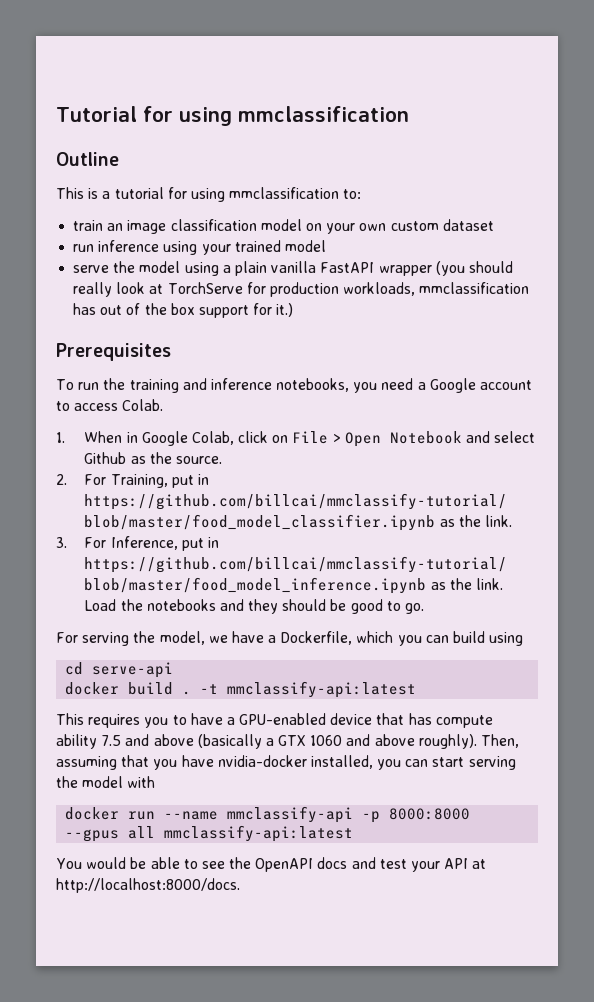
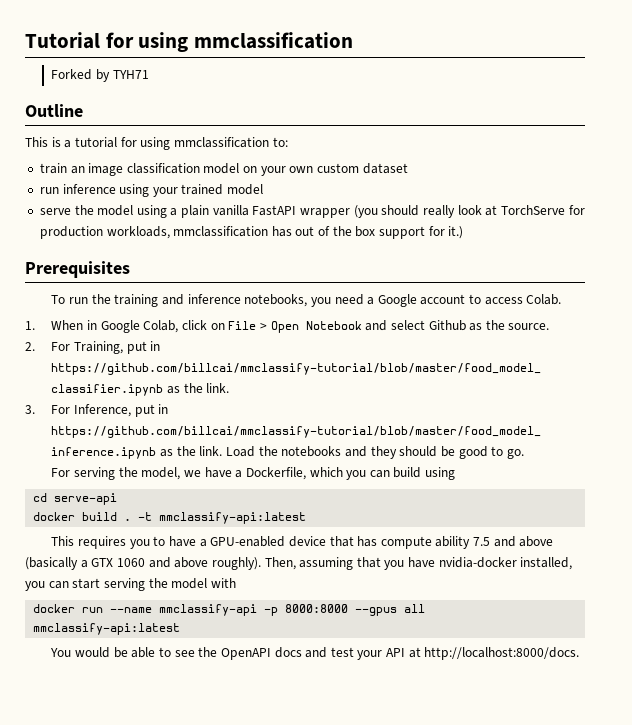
(409, 114) none -> [51,69,149,82] // Forked by TYH71

